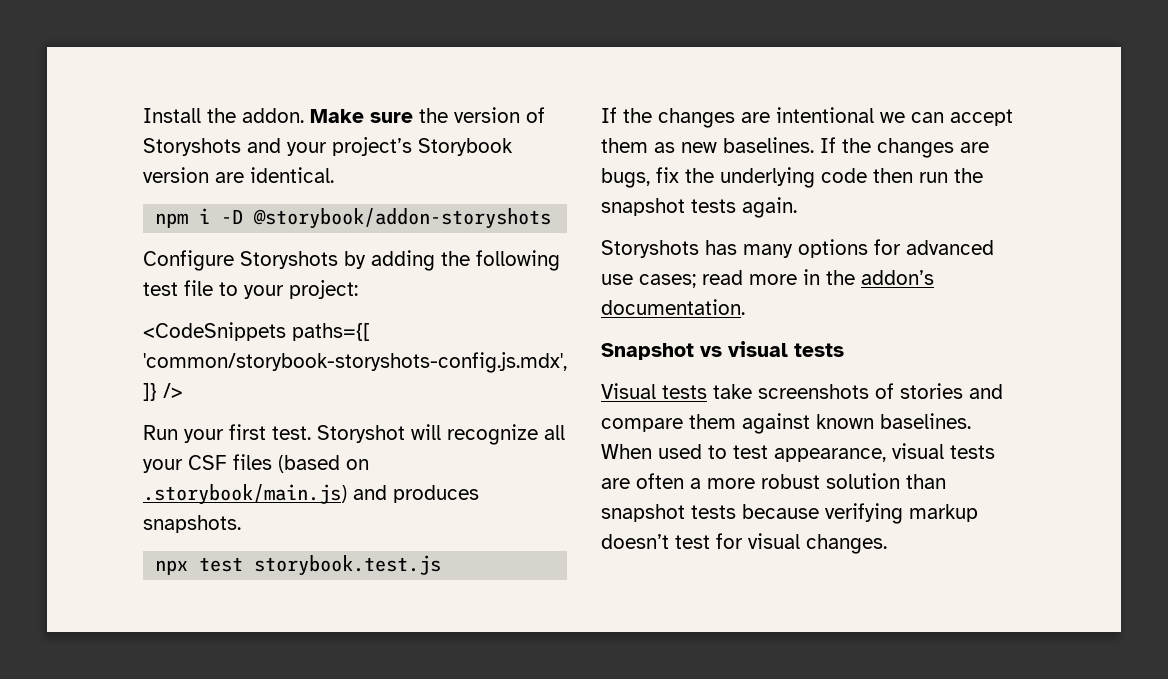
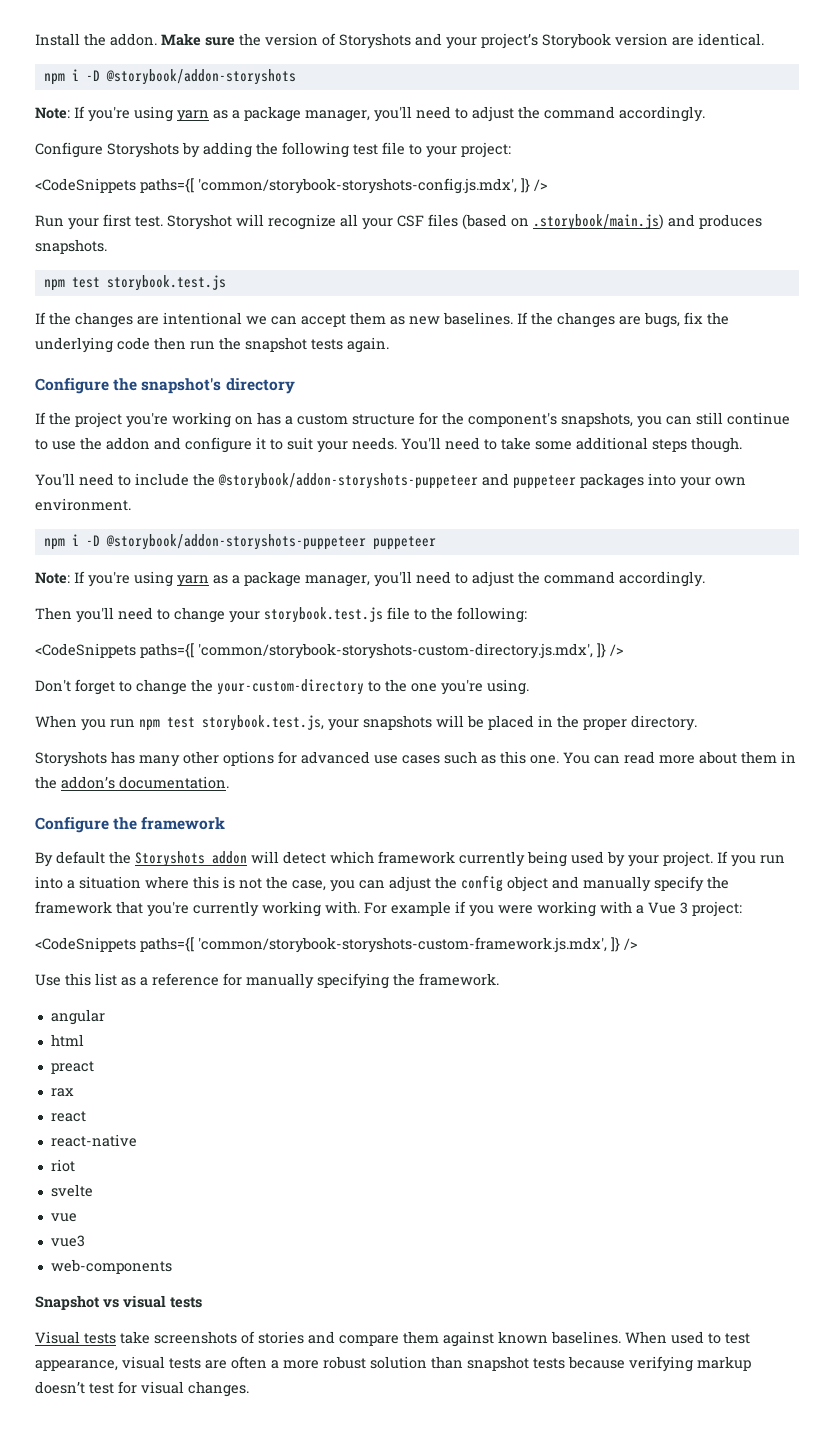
(552, 218) none -> [35,106,705,122] // Note: If you're using yarn as a package manager, you'll need to adjust the command accordingly.
[155,560,189,575] npx -> [43,279,65,291] npm
(797, 207) none -> [35,378,295,394] [35,412,790,428] [35,437,742,453] [35,473,746,489] [35,498,131,511] [43,534,436,550] [35,571,705,587] [35,607,527,623] [35,643,624,659] [35,679,529,695] [35,715,697,731] // Configure the snapshot's directory // If the project you're working on has a custom structure for the component's snapshots, you can still continue to use the addon and configure it to suit your needs. You'll need to take some additional steps though. // You'll need to include the @storybook/addon-storyshots-puppeteer and puppeteer packages into your own environment. // npm i -D @storybook/addon-storyshots-puppeteer puppeteer // Note: If you're using yarn as a package manager, you'll need to adjust the command accordingly. // Then you'll need to change your storybook.test.js file to the following: // <CodeSnippets paths={[ 'common/storybook-storyshots-custom-directory.js.mdx', ]} /> // Don't forget to change the your-custom-directory to the one you're using. // When you run npm test storybook.test.js, your snapshots will be placed in the proper directory.
(793, 251) none -> [183,751,219,764] other
[639,269,934,288] [601,299,745,315] cases; read more in the addon’s documentation. -> [402,751,796,764] [35,776,229,789] [35,817,226,833] [35,851,785,867] [35,875,729,892] [35,901,742,917] [35,937,638,953] [35,973,499,989] [50,1009,105,1025] [50,1034,84,1047] [50,1061,94,1074] [50,1088,74,1097] [50,1111,86,1122] [50,1134,137,1147] [50,1159,75,1172] [50,1184,93,1197] [50,1213,77,1222] [50,1235,85,1247] [50,1259,172,1274] cases such as this one. You can read more about them in the addon’s documentation. // Configure the framework // By default the Storyshots addon will detect which framework currently being used by your project. If you run into a situation where this is not the case, you can adjust the config object and manually specify the framework that you're currently working with. For example if you were working with a Vue 3 project: // <CodeSnippets paths={[ 'common/storybook-storyshots-custom-framework.js.mdx', ]} /> // Use this list as a reference for manually specifying the framework. // angular // html // preact // rax // react // react-native // riot // svelte // vue // vue3 // web-components

